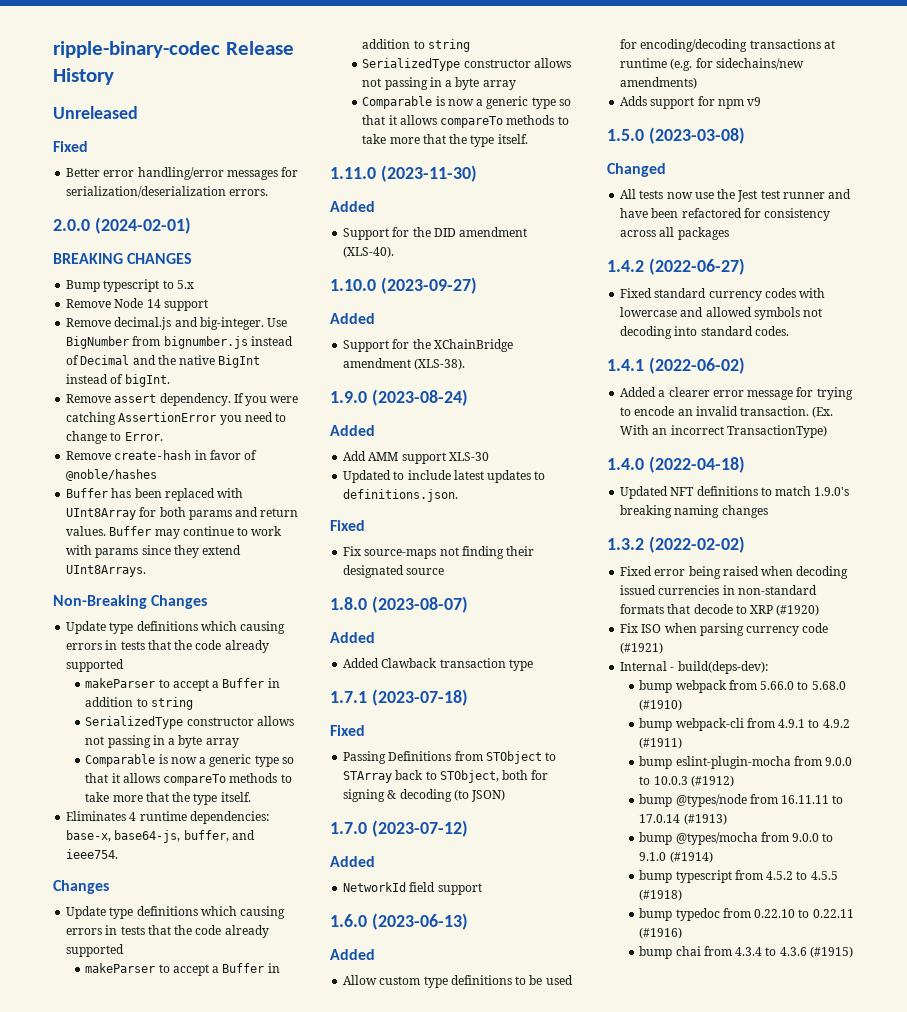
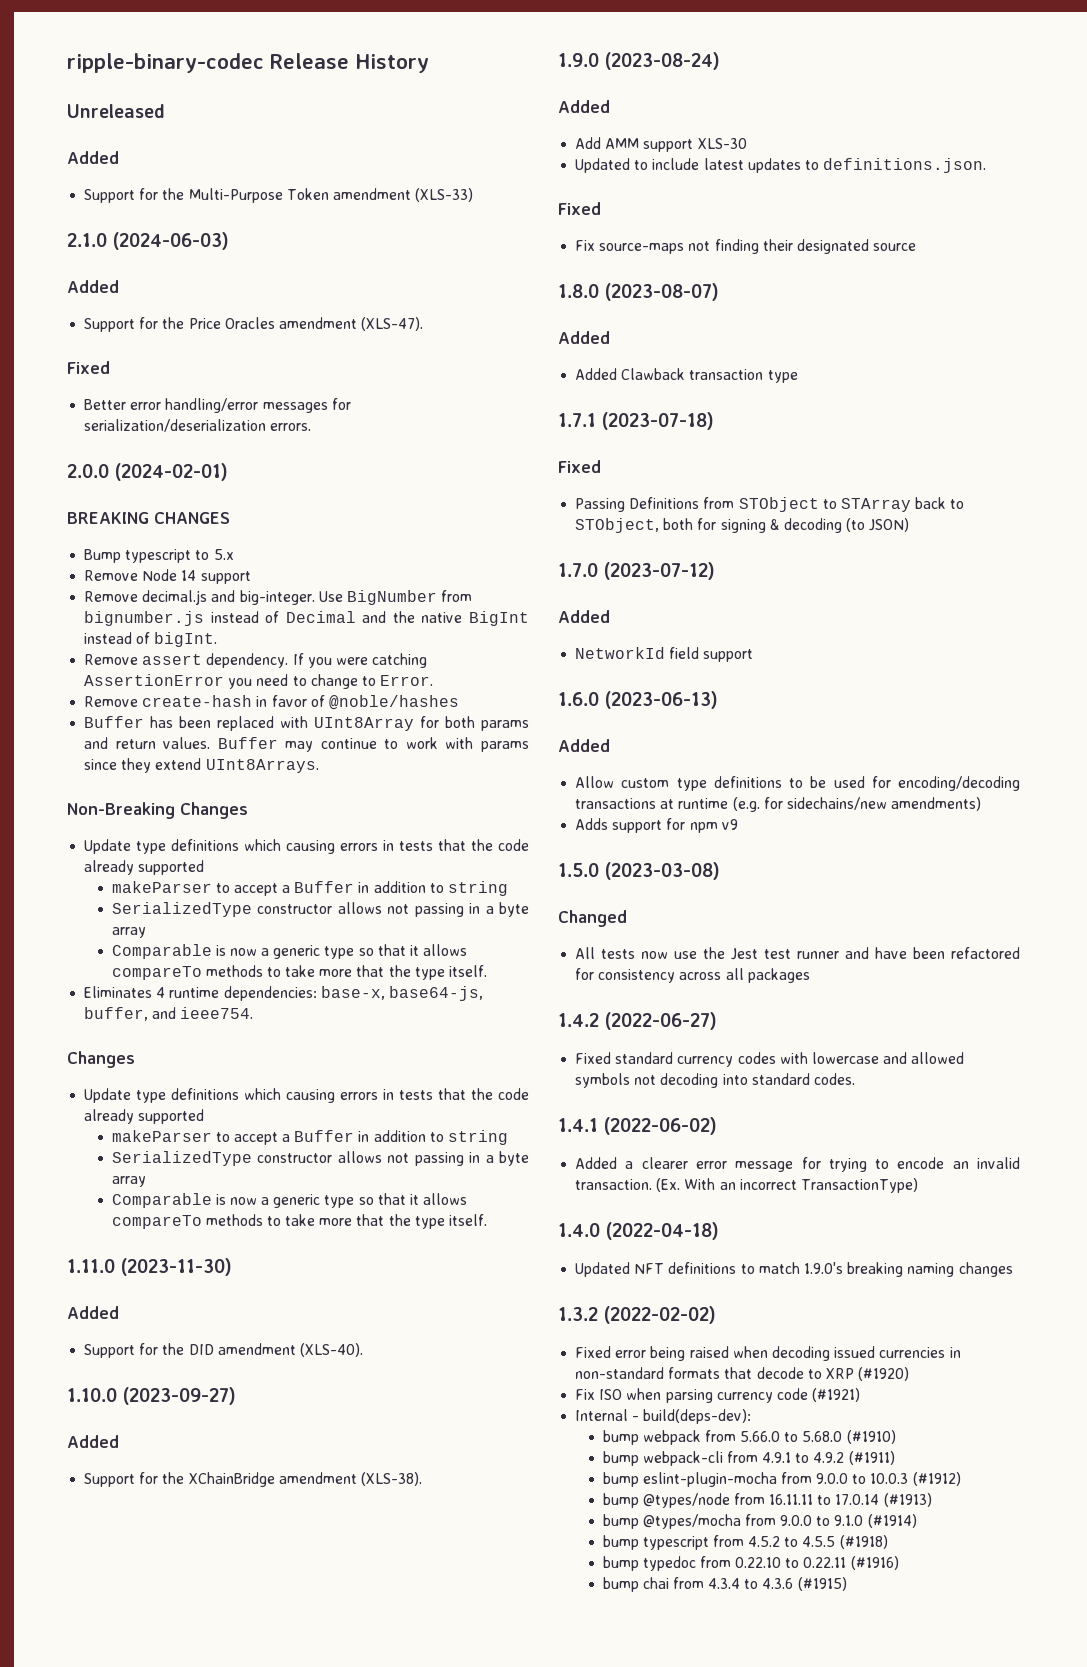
(138, 112) none -> [67,151,119,164] [84,188,474,203] [67,232,229,250] [67,280,119,293] [84,317,424,332] // Added // Support for the Multi-Purpose Token amendment (XLS-33) // 2.1.0 (2024-06-03) // Added // Support for the Price Oracles amendment (XLS-47).

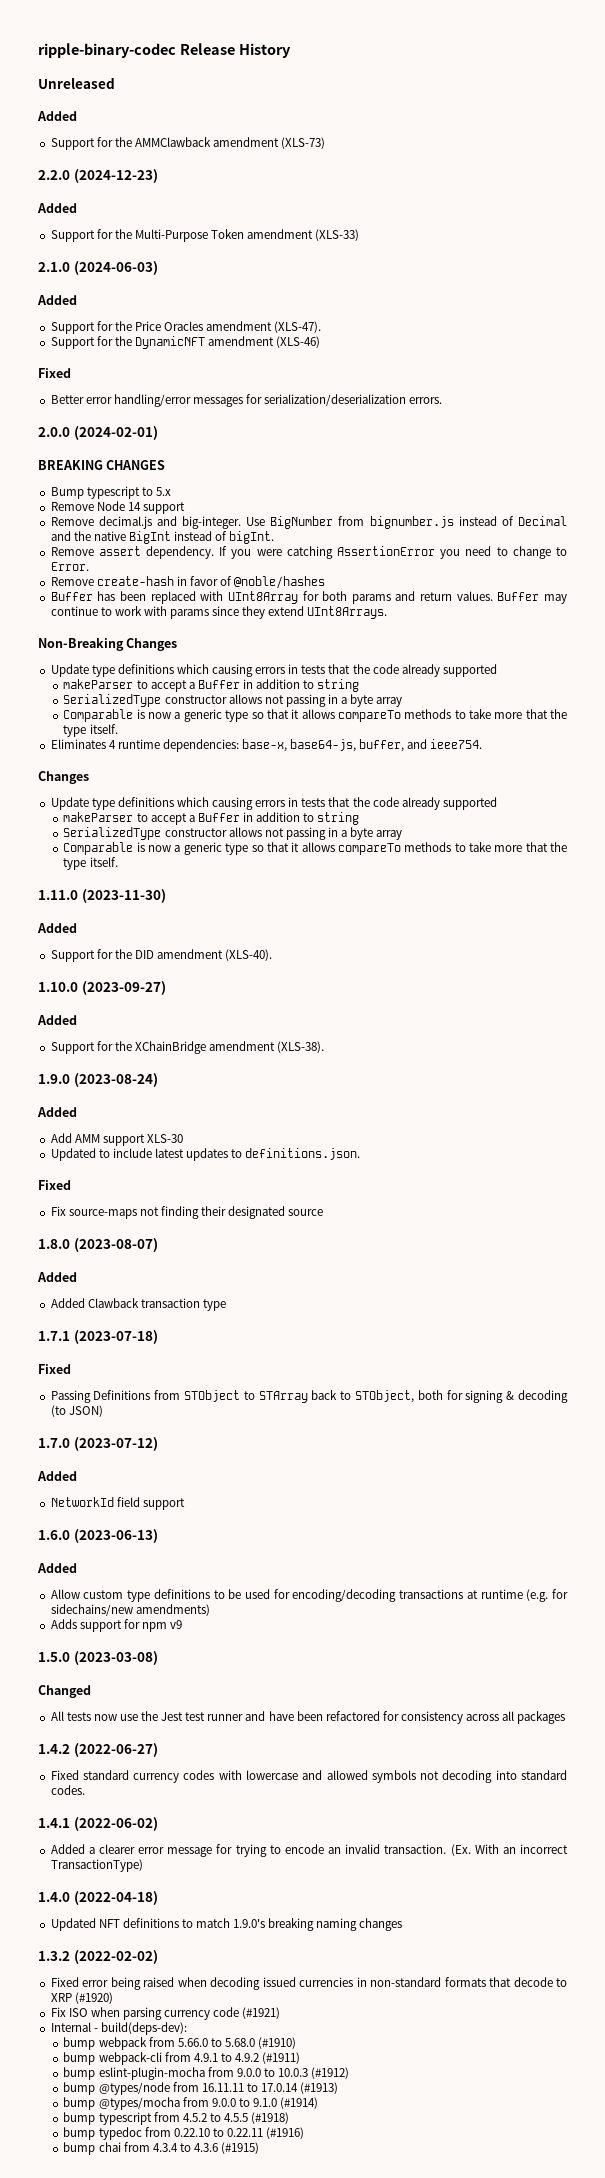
(119, 157) none -> [50,137,326,150] [38,169,158,183] [37,203,77,213] // Support for the AMMClawback amendment (XLS-73) // 2.2.0 (2024-12-23) // Added
(424, 324) none -> [50,336,321,349] // Support for the DynamicNFT amendment (XLS-46)

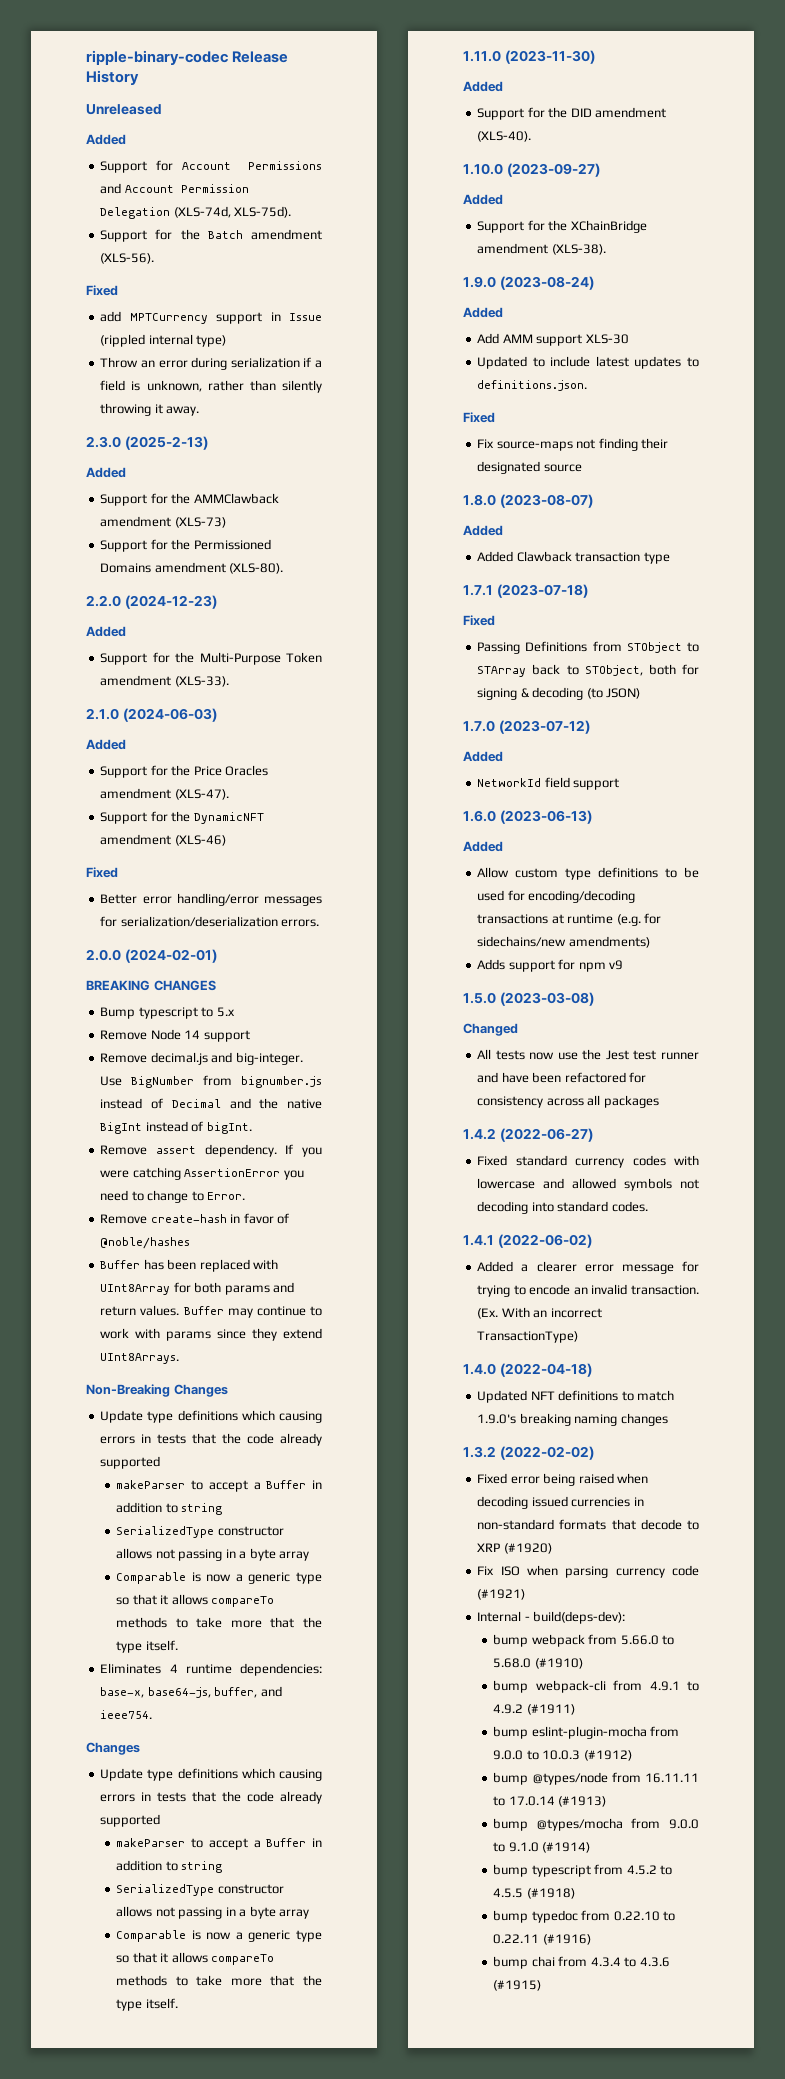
(77, 116) none -> [100,160,322,173] [100,183,249,194] [100,206,292,219] [100,229,322,242] [100,253,155,264] [86,285,118,296] [100,311,322,324] [100,334,227,347] [100,357,322,370] [100,380,322,393] [100,403,200,416] [86,436,208,450] [86,467,126,478] // Support for Account Permissions and Account Permission Delegation (XLS-74d, XLS-75d). // Support for the Batch amendment (XLS-56). // Fixed // add MPTCurrency support in Issue (rippled internal type) // Throw an error during serialization if a field is unknown, rather than silently throwing it away. // 2.3.0 (2025-2-13) // Added
(326, 143) none -> [100,539,271,552] [100,562,284,574] // Support for the Permissioned Domains amendment (XLS-80).
[315,229,360,241] (XLS-33) -> [174,676,229,687] (XLS-33).

